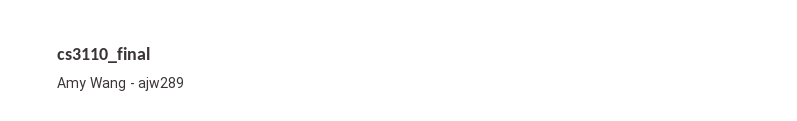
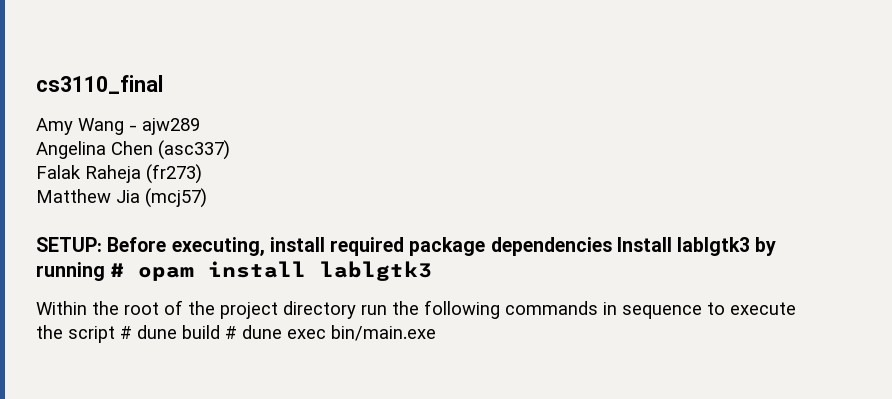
(185, 84) none -> [36,140,230,160] [36,164,202,184] [36,188,207,208] [36,237,777,256] [36,261,433,281] [36,300,796,319] [36,325,436,343] // Angelina Chen (asc337) // Falak Raheja (fr273) // Matthew Jia (mcj57) // SETUP: Before executing, install required package dependencies Install lablgtk3 by running # opam install lablgtk3 // Within the root of the project directory run the following commands in sequence to execute the script # dune build # dune exec bin/main.exe

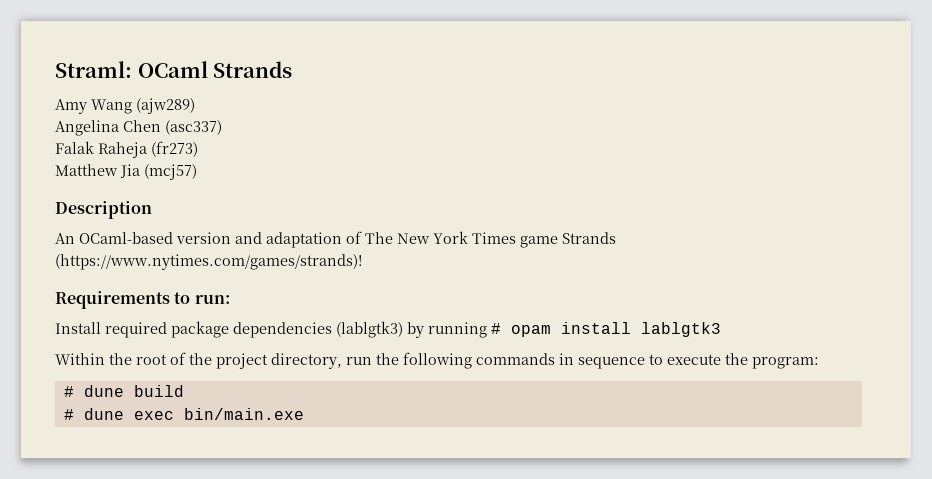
[36,75,163,94] cs3110_final -> [55,61,293,78] Straml: OCaml Strands
[129,118,200,135] - ajw289 -> [136,98,195,114] (ajw289)
[36,237,325,256] SETUP: Before executing, install -> [55,201,152,219] [55,231,616,248] [55,254,362,270] [55,291,230,309] [55,322,101,334] Description // An OCaml-based version and adaptation of The New York Times game Strands (https://www.nytimes.com/games/strands)! // Requirements to run: // Install
[616,237,751,256] Install lablgtk3 -> [336,321,403,338] (lablgtk3)
[283,301,356,319] directory -> [271,353,342,369] directory,
[68,326,115,343] script -> [752,357,819,369] program: //
(220, 332) none -> (184, 391) //

